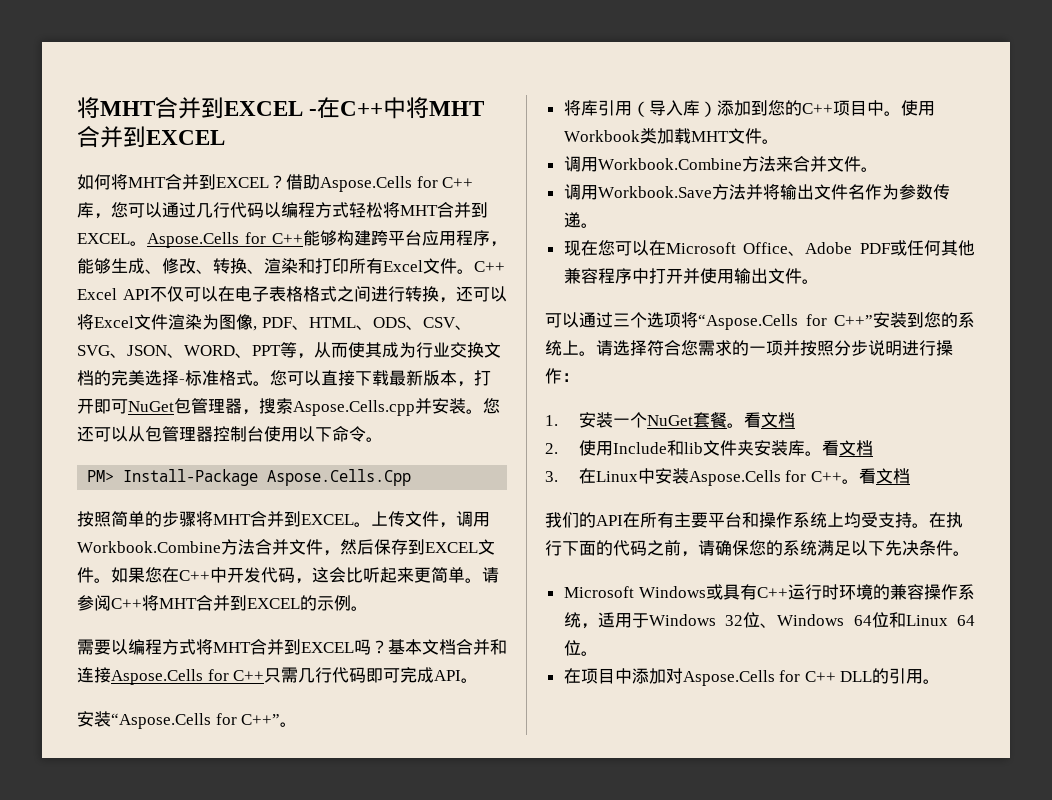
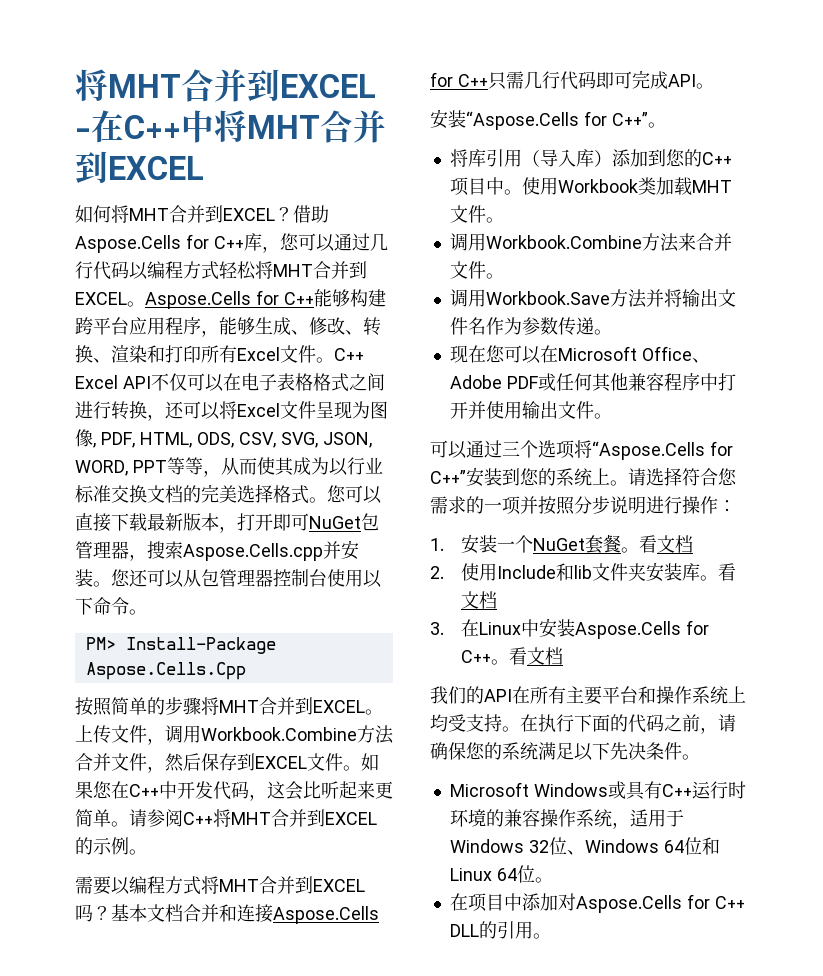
[168,314,202,330] 渲染 -> [316,401,352,419] 呈现
[261,317,472,330] [77,345,281,358] PDF、HTML、ODS、CSV、SVG、JSON、WORD、PPT -> [101,432,372,448] [75,457,185,476] PDF, HTML, ODS, CSV, SVG, JSON, WORD, PPT等
[416,342,450,358] 行业 -> [329,457,383,476] [75,485,111,503] 以行业标准
[179,370,219,386] -标准 -> (273, 493) none

